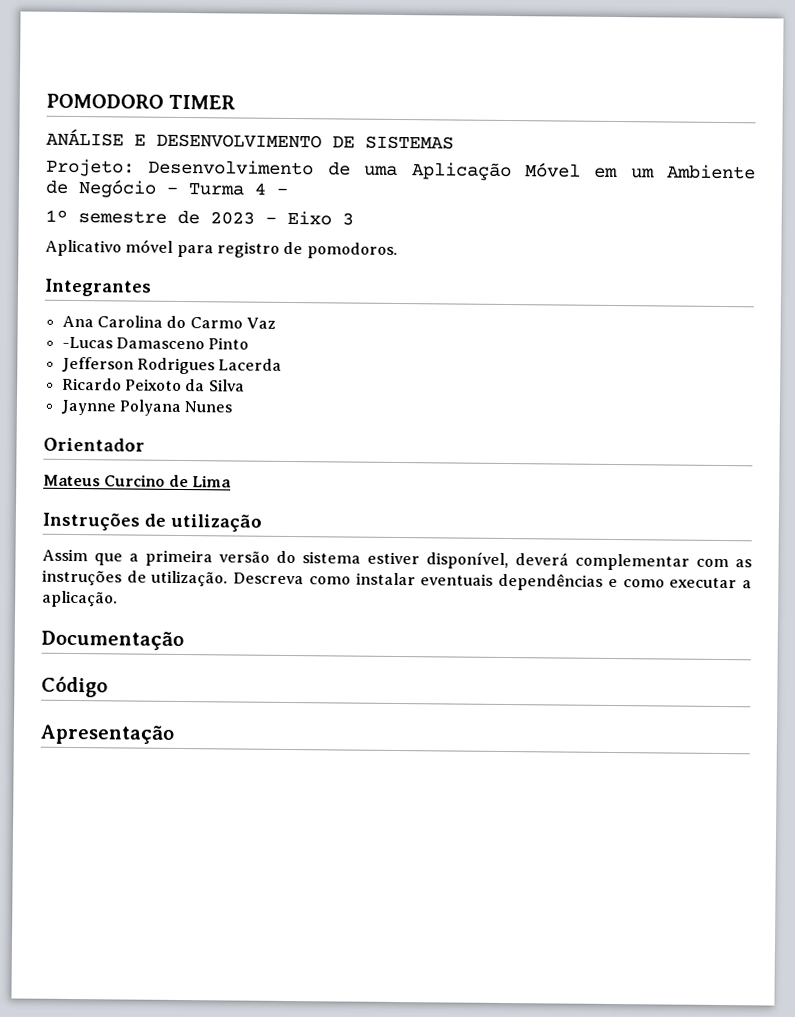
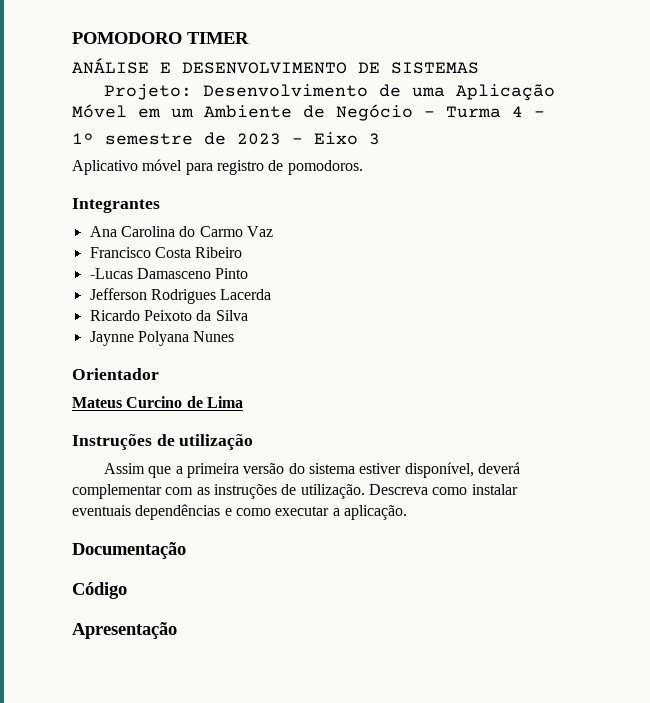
(276, 323) none -> [89,247,243,258] // Francisco Costa Ribeiro

